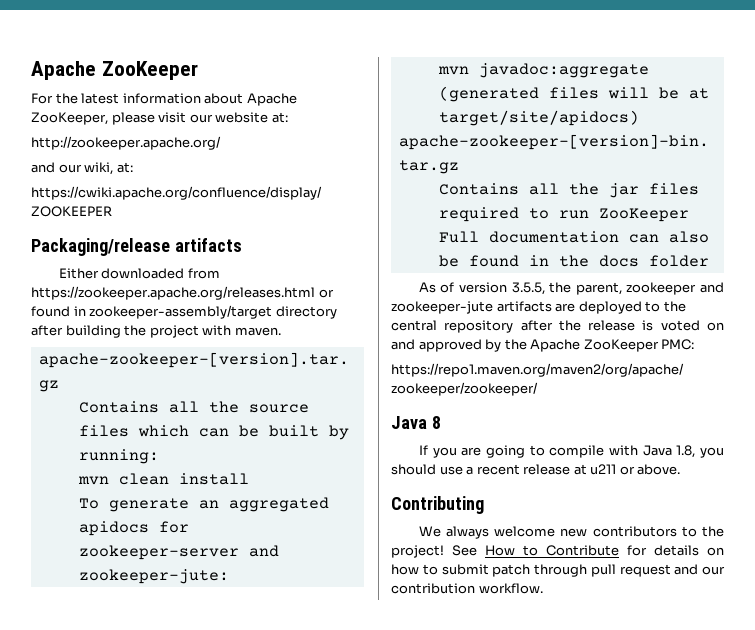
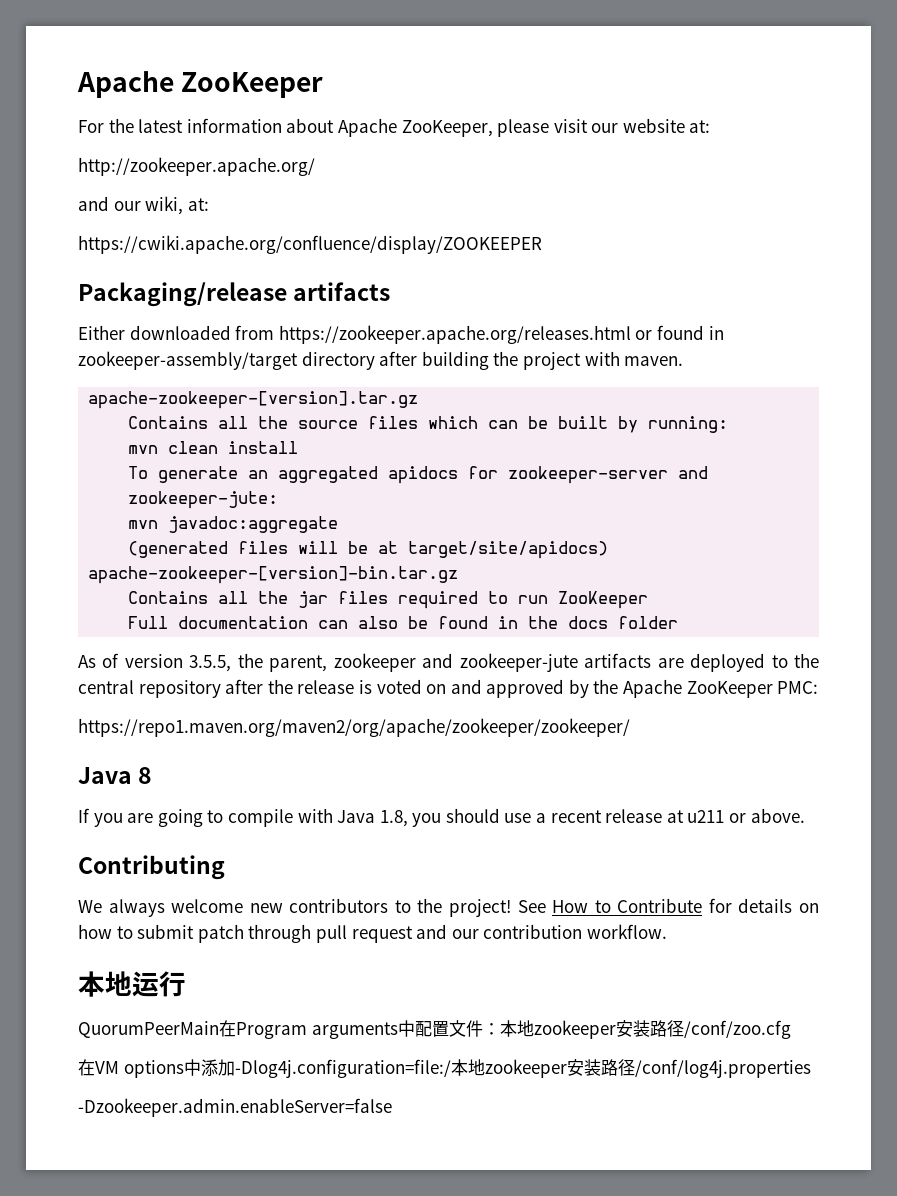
(543, 588) none -> [78,971,186,997] [78,1020,791,1039] [78,1059,811,1078] [78,1098,392,1117] // 本地运行 // QuorumPeerMain在Program arguments中配置文件：本地zookeeper安装路径/conf/zoo.cfg // 在VM options中添加-Dlog4j.configuration=file:/本地zookeeper安装路径/conf/log4j.properties // -Dzookeeper.admin.enableServer=false

